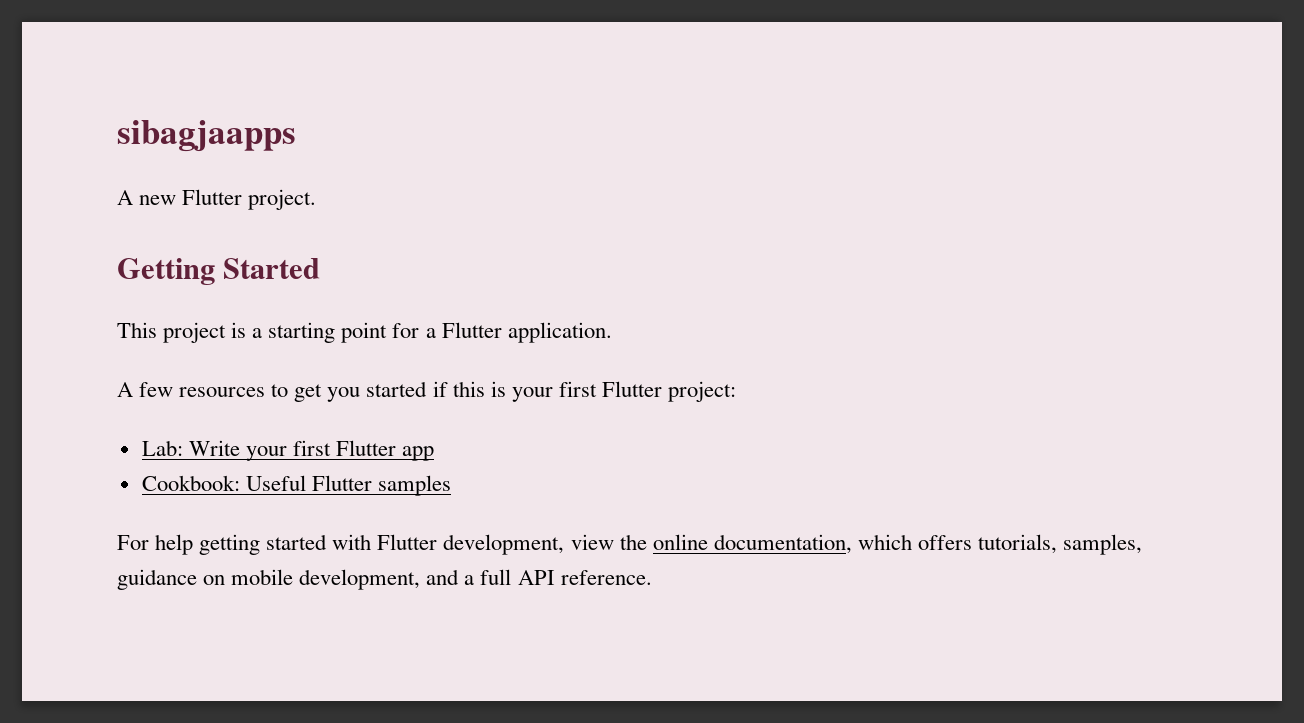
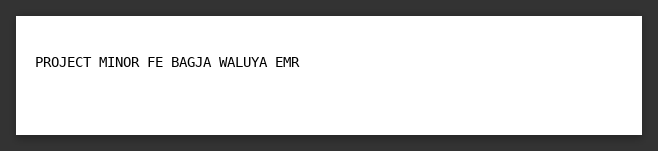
[117,120,296,152] [117,189,317,210] [117,258,321,285] [117,322,612,343] [117,381,736,402] [141,440,435,461] [141,475,451,496] [117,534,1143,555] [117,569,652,590] sibagjaapps // A new Flutter project. // Getting Started // This project is a starting point for a Flutter application. // A few resources to get you started if this is your first Flutter project: // Lab: Write your first Flutter app // Cookbook: Useful Flutter samples // For help getting started with Flutter development, view the online documentation, which offers tutorials, samples, guidance on mobile development, and a full API reference. -> [35,57,300,67] PROJECT MINOR FE BAGJA WALUYA EMR

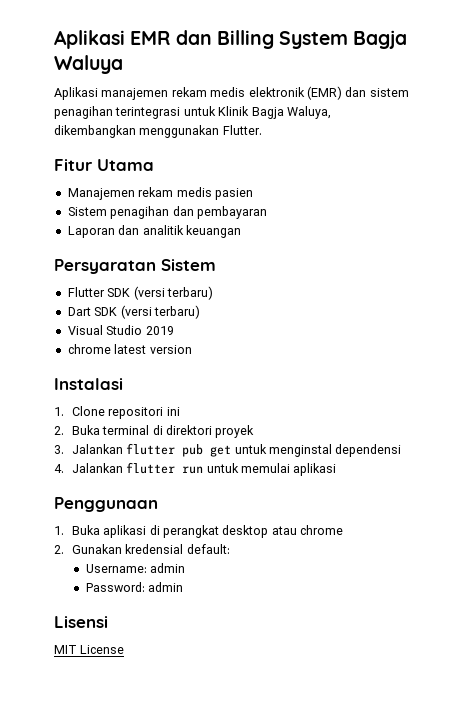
[35,57,300,67] PROJECT MINOR FE BAGJA WALUYA EMR -> [54,30,408,49] [54,55,123,74] [54,86,409,100] [54,106,331,119] [54,125,262,138] [54,159,154,171] [67,187,253,200] [67,206,267,219] [67,225,241,238] [54,259,216,274] [67,286,213,300] [67,305,200,319] [67,325,174,335] [67,344,192,354] [54,378,123,390] [54,406,180,419] [54,425,255,438] [54,443,402,457] [54,462,337,476] [54,497,158,512] [54,525,344,538] [54,544,230,554] [85,563,185,573] [85,582,183,592] [54,616,108,628] [54,645,125,654] Aplikasi EMR dan Billing System Bagja Waluya // Aplikasi manajemen rekam medis elektronik (EMR) dan sistem penagihan terintegrasi untuk Klinik Bagja Waluya, dikembangkan menggunakan Flutter. // Fitur Utama // Manajemen rekam medis pasien // Sistem penagihan dan pembayaran // Laporan dan analitik keuangan // Persyaratan Sistem // Flutter SDK (versi terbaru) // Dart SDK (versi terbaru) // Visual Studio 2019 // chrome latest version // Instalasi // 1. Clone repositori ini // 2. Buka terminal di direktori proyek // 3. Jalankan flutter pub get untuk menginstal dependensi // 4. Jalankan flutter run untuk memulai aplikasi // Penggunaan // 1. Buka aplikasi di perangkat desktop atau chrome // 2. Gunakan kredensial default: // Username: admin // Password: admin // Lisensi // MIT License

